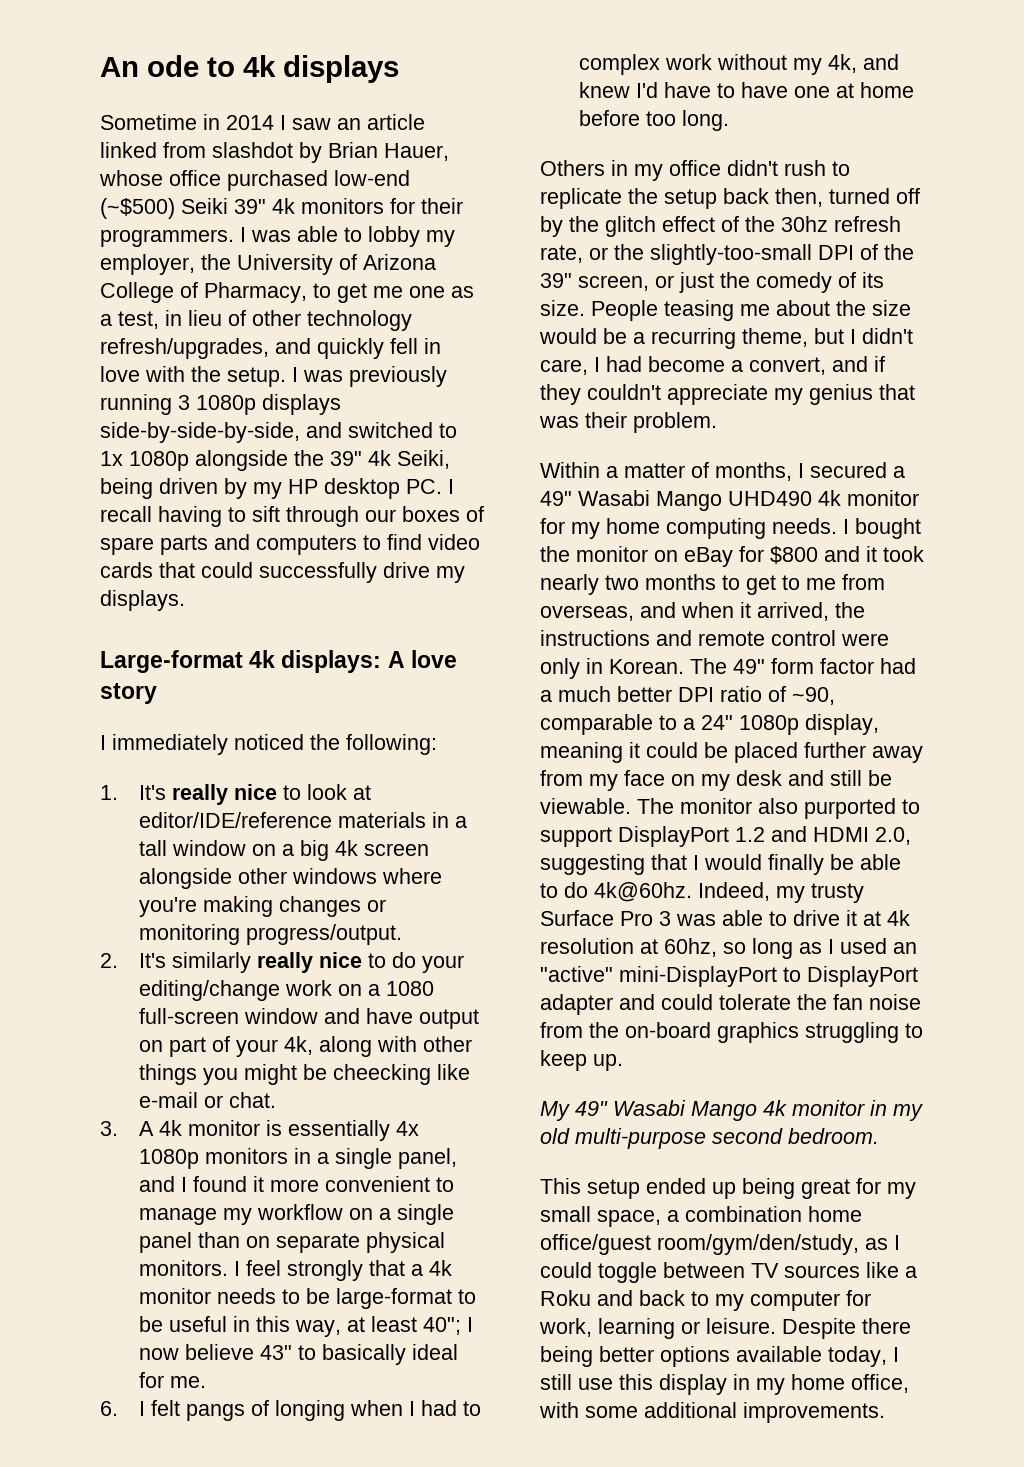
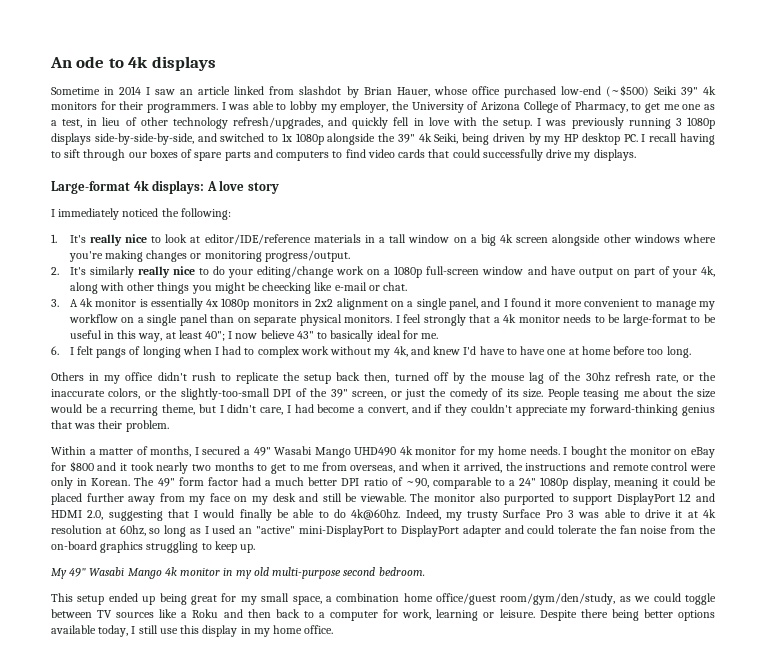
[386,981,435,996] 1080 -> [394,266,423,278] 1080p
(312, 1156) none -> [315,298,405,310] 2x2 alignment on
[605,216,715,237] glitch effect -> [491,372,545,384] mouse lag
(644, 252) none -> [51,388,178,399] inaccurate colors, or the
(803, 396) none -> [590,404,679,416] forward-thinking
[666,518,766,539] computing -> (528, 450) none
[894,1235,900,1250] I -> [634,596,651,602] we
(633, 1298) none -> [247,609,271,618] then
[715,1294,744,1311] my -> [318,612,325,618] a
[851,1374,909,1393] [539,1402,885,1423] office, with some additional improvements. -> [304,625,334,634] office.

